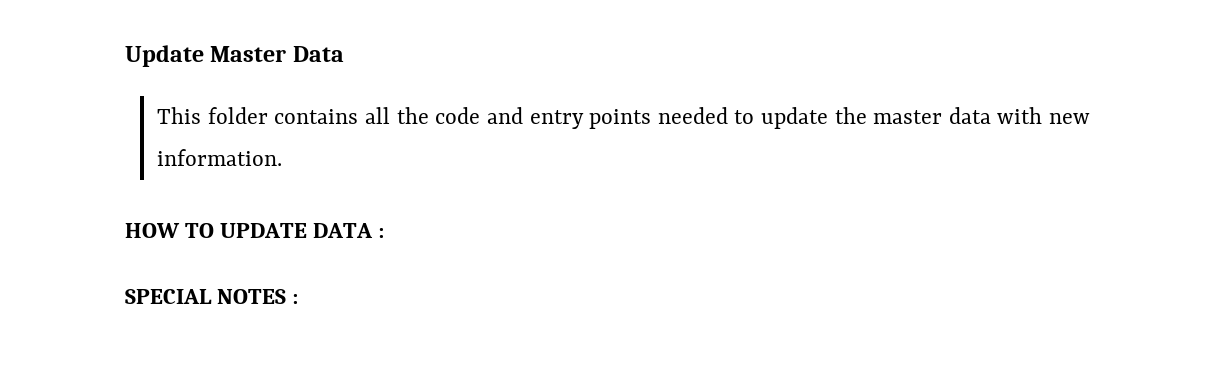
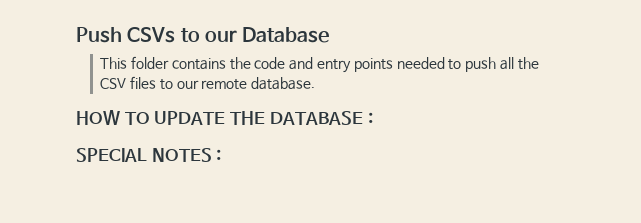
[125,45,344,67] Update Master Data -> [76,27,330,43] Push CSVs to our Database
[365,107,391,124] all -> (226, 64) none
[760,107,1091,129] [157,149,283,166] update the master data with new information. -> [465,57,539,72] [100,76,316,90] push all the CSV files to our remote database.
[313,223,374,238] DATA -> [230,111,363,125] THE DATABASE

